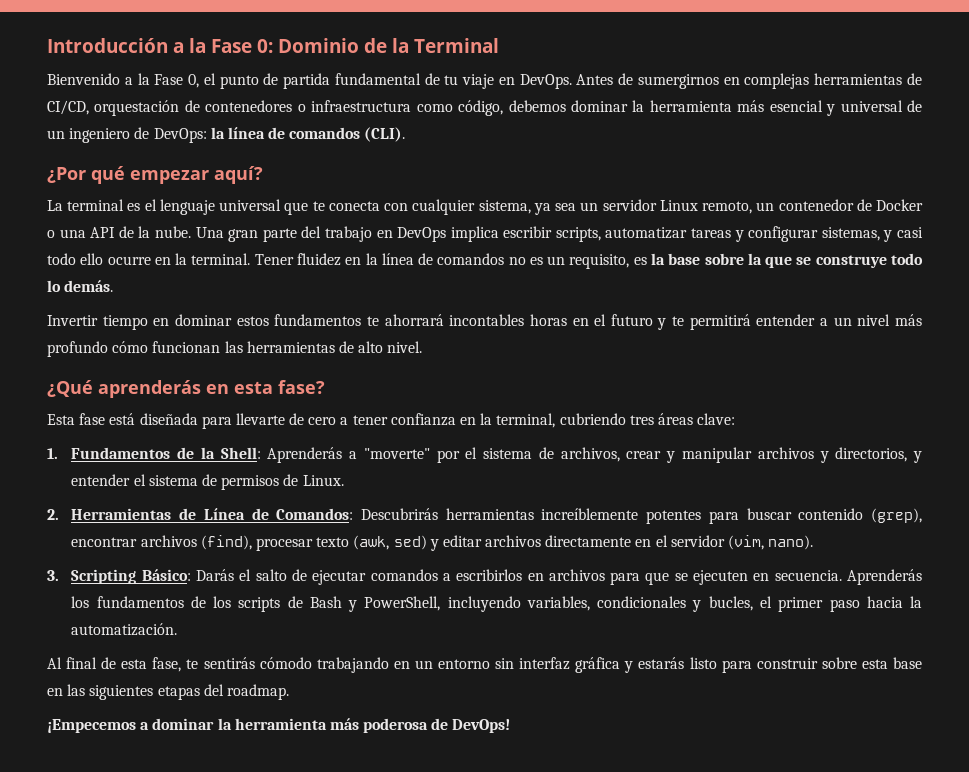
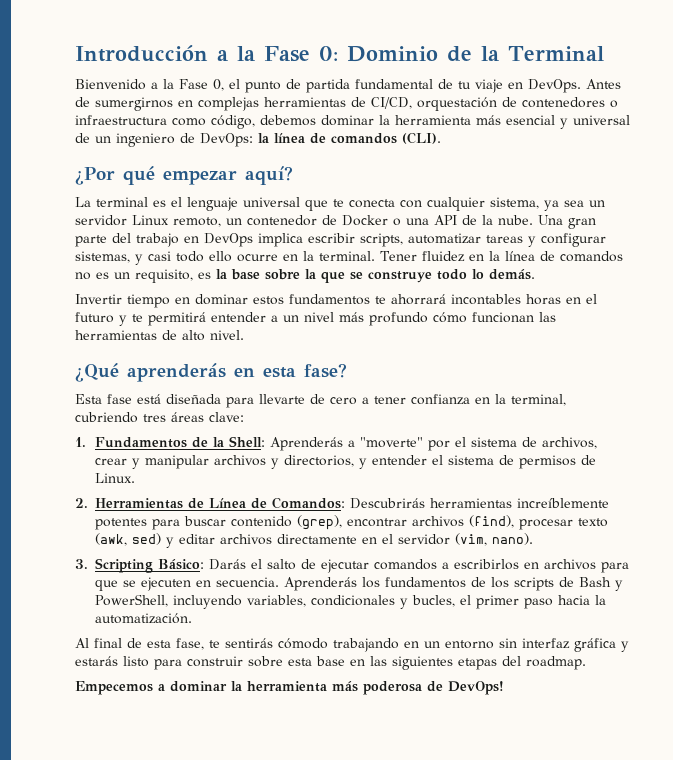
[47,719,136,733] ¡Empecemos -> [75,681,153,695] Empecemos

